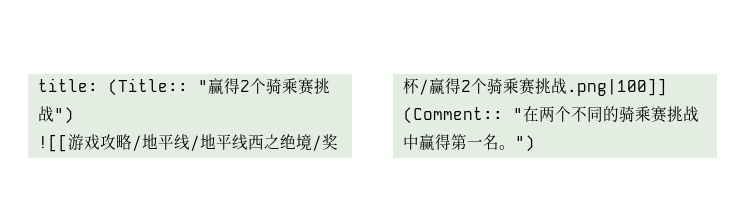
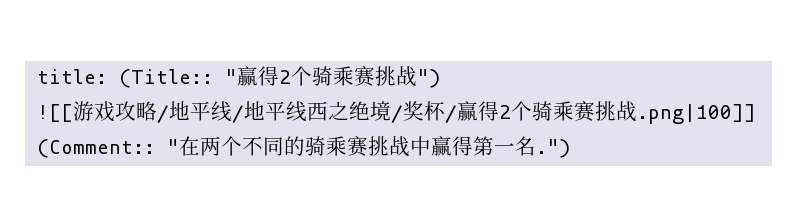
[498,135,535,152] 。") -> [536,139,570,158] .")

